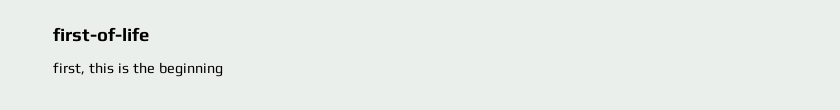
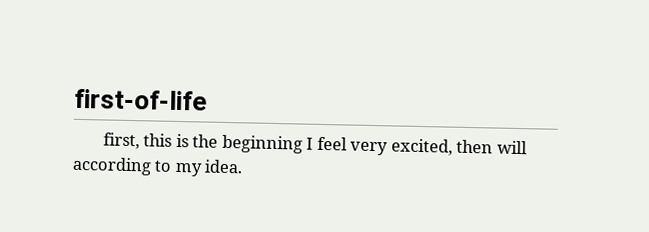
(223, 69) none -> [306,136,527,156] [72,156,244,177] I feel very excited, then will according to my idea.

